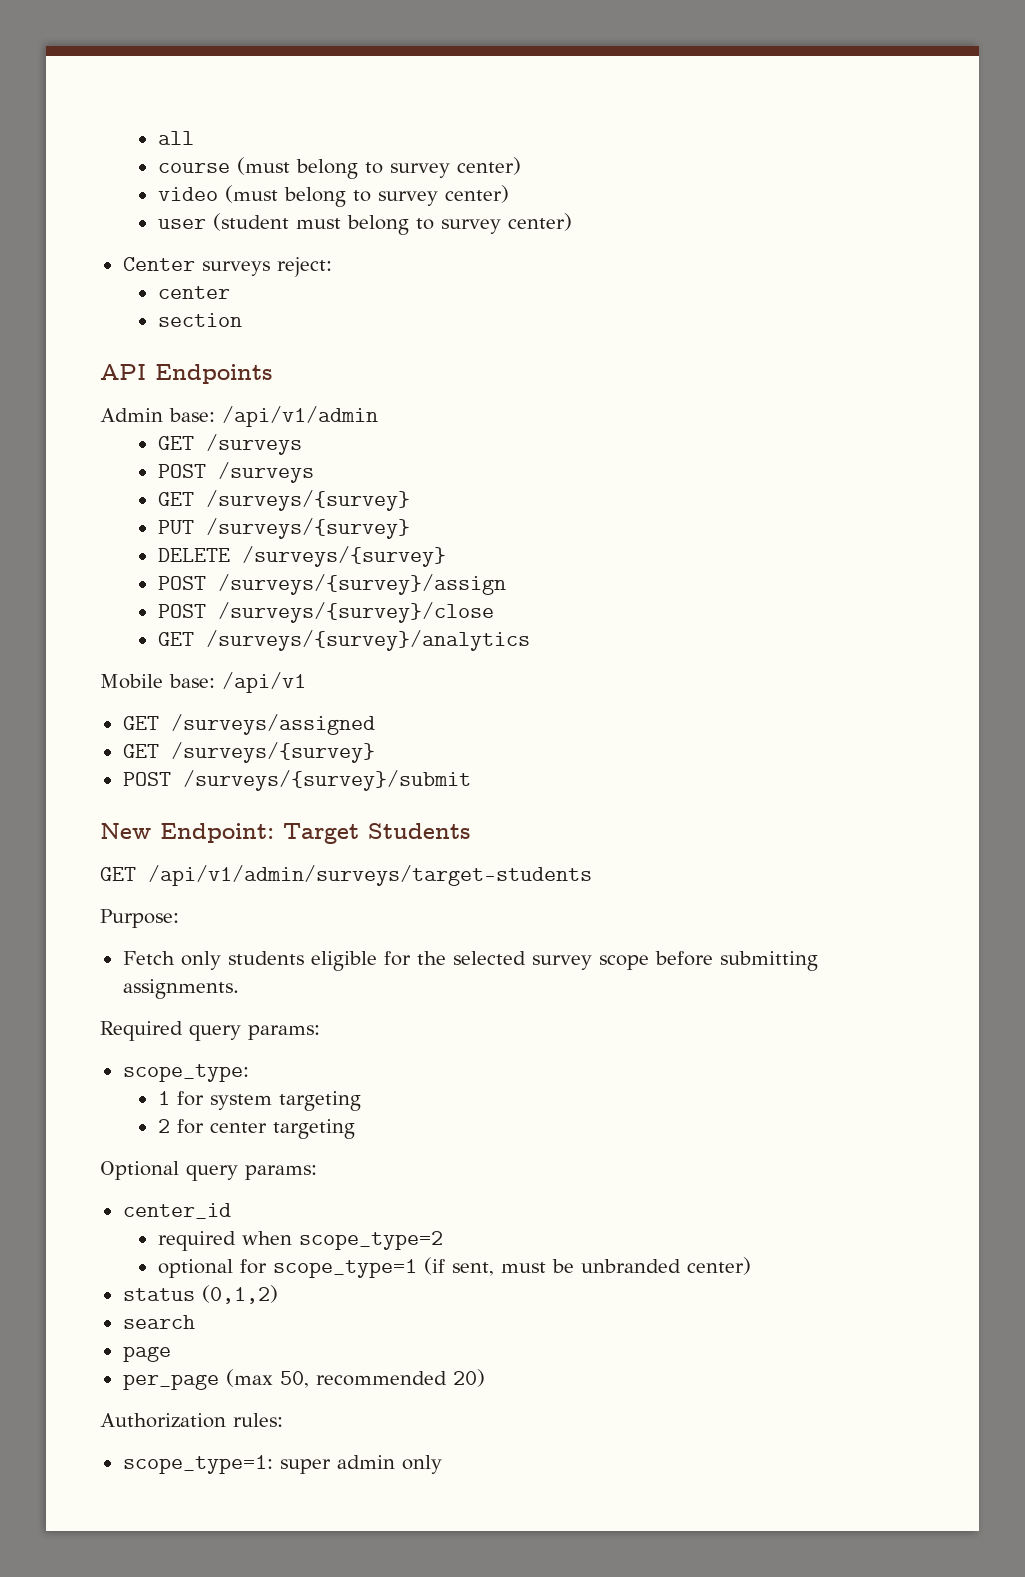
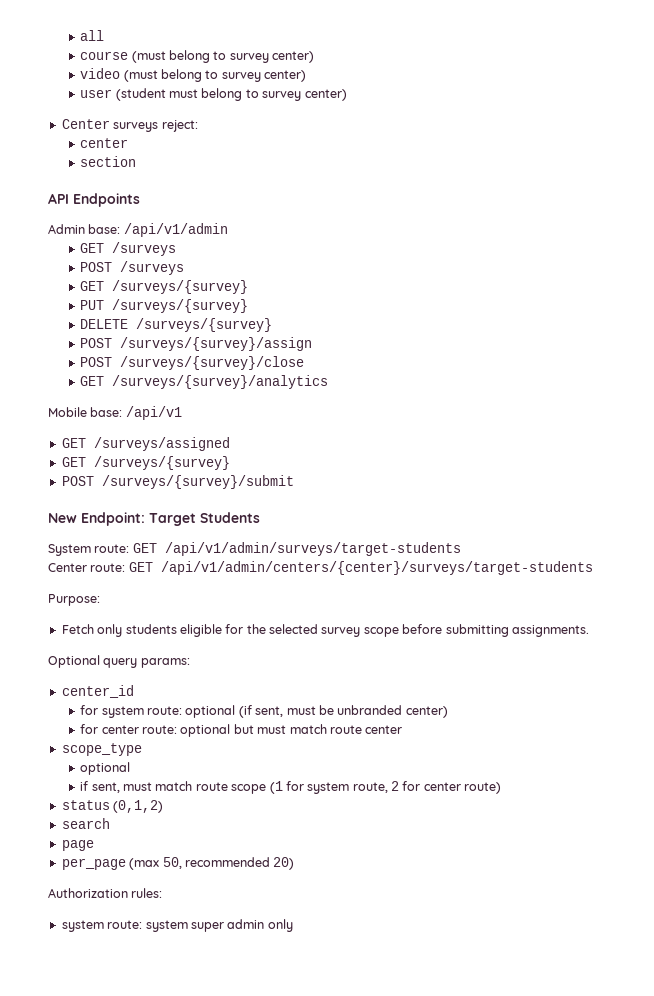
(470, 831) none -> [48,544,130,556] System route:
(592, 875) none -> [48,561,593,575] // Center route: GET /api/v1/admin/centers/{center}/surveys/target-students
[100,1021,320,1041] [122,1064,249,1082] [157,1091,361,1111] [157,1119,355,1139] [100,1161,317,1181] [122,1203,231,1219] [157,1231,443,1251] [157,1259,417,1278] Required query params: // scope_type: // 1 for system targeting // 2 for center targeting // Optional query params: // center_id // required when scope_type=2 // optional for scope_type=1 -> [48,655,190,668] [61,685,134,698] [80,705,236,718] Optional query params: // center_id // for system route: optional
(751, 1266) none -> [80,724,403,737] [61,743,142,756] [80,762,131,775] [80,781,502,794] // for center route: optional but must match route center // scope_type // optional // if sent, must match route scope (1 for system route, 2 for center route)
[122,1455,273,1474] scope_type=1: -> [61,920,188,932] system route: system

